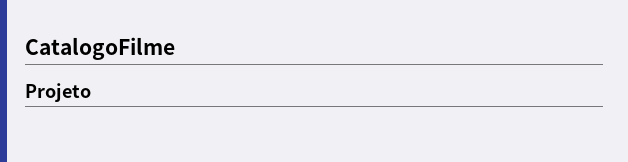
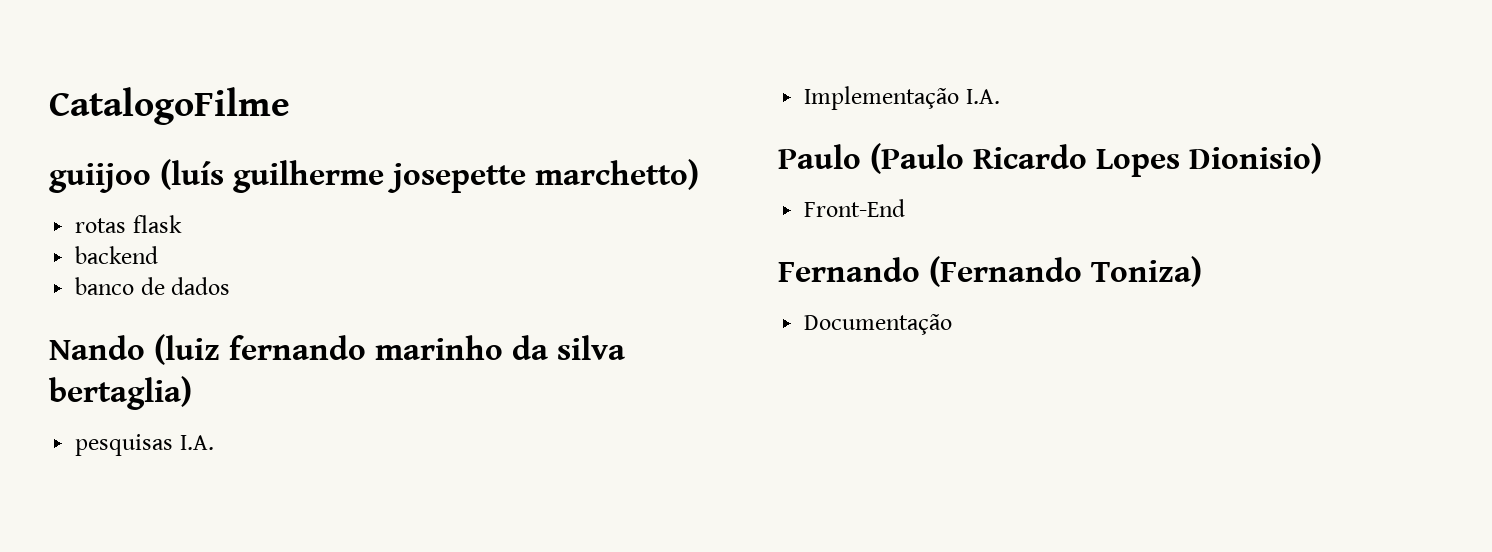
[25,83,91,102] Projeto -> [49,159,699,193] [75,215,182,233] [75,246,159,264] [75,277,231,295] [49,334,625,365] [49,376,192,410] [75,434,214,456] [804,86,1000,110] [778,143,1322,177] [804,199,906,217] [778,256,1202,287] [804,314,953,335] guiijoo (luís guilherme josepette marchetto) // rotas flask // backend // banco de dados // Nando (luiz fernando marinho da silva bertaglia) // pesquisas I.A. // Implementação I.A. // Paulo (Paulo Ricardo Lopes Dionisio) // Front-End // Fernando (Fernando Toniza) // Documentação

